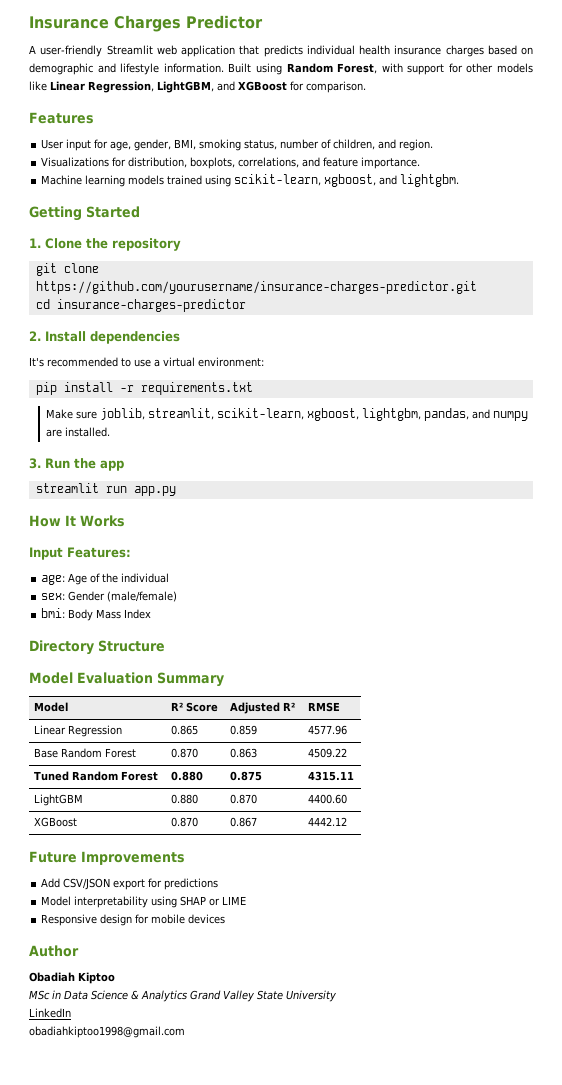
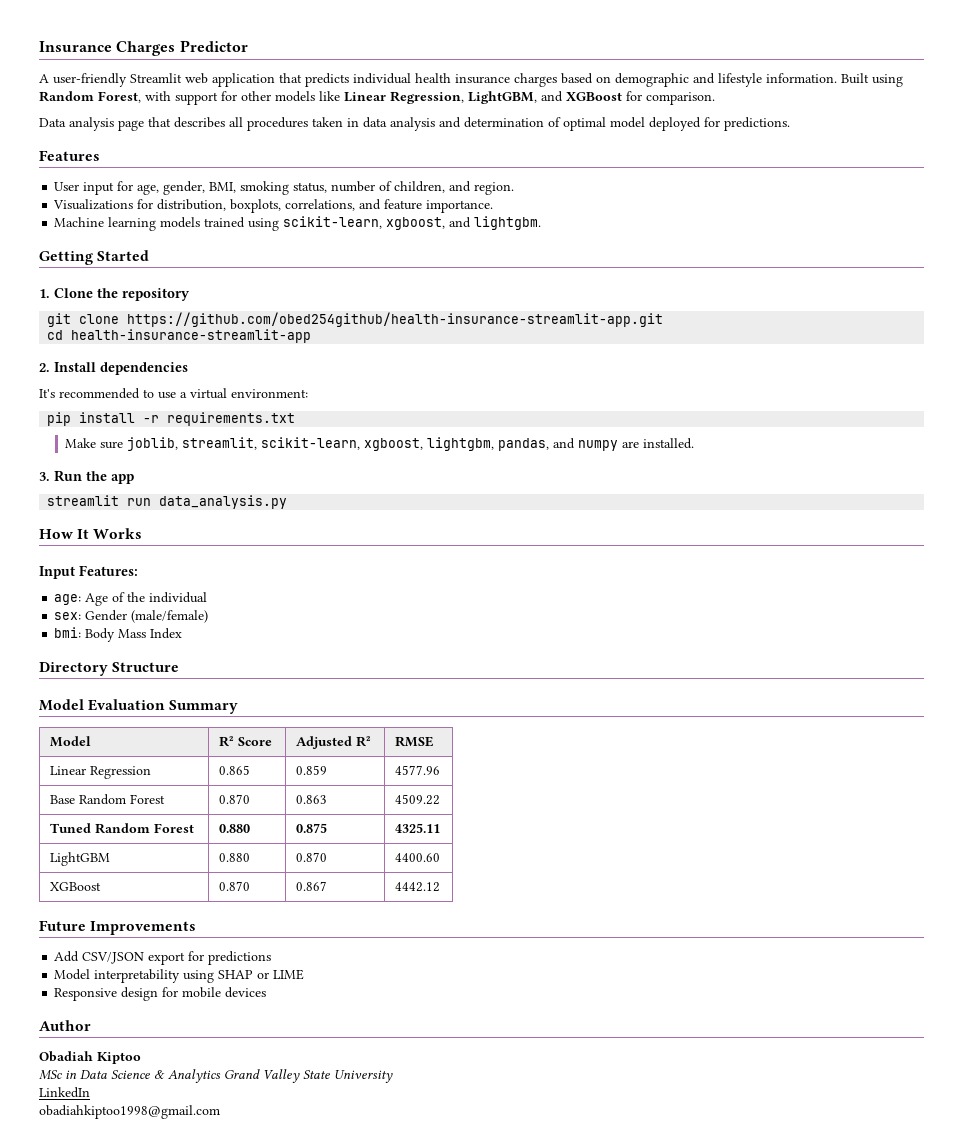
(366, 87) none -> [39,117,790,131] // Data analysis page that describes all procedures taken in data analysis and determination of optimal model deployed for predictions.
[35,281,477,294] https://github.com/yourusername/insurance-charges-predictor.git -> [127,312,664,327] https://github.com/obed254github/health-insurance-streamlit-app.git
[56,299,246,312] insurance-charges-predictor -> [71,329,312,343] health-insurance-streamlit-app
[133,486,176,496] app.py -> [159,495,288,509] data_analysis.py
[308,771,355,781] 4315.11 -> [395,823,441,833] 4325.11

